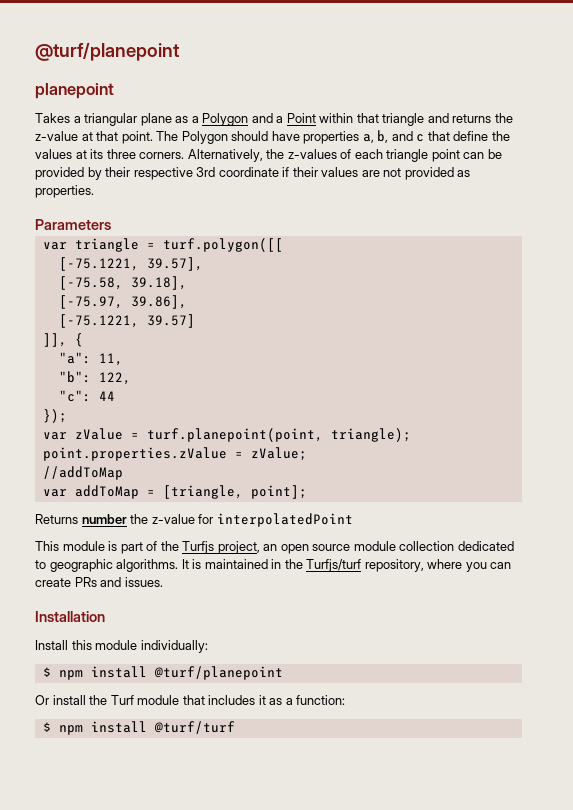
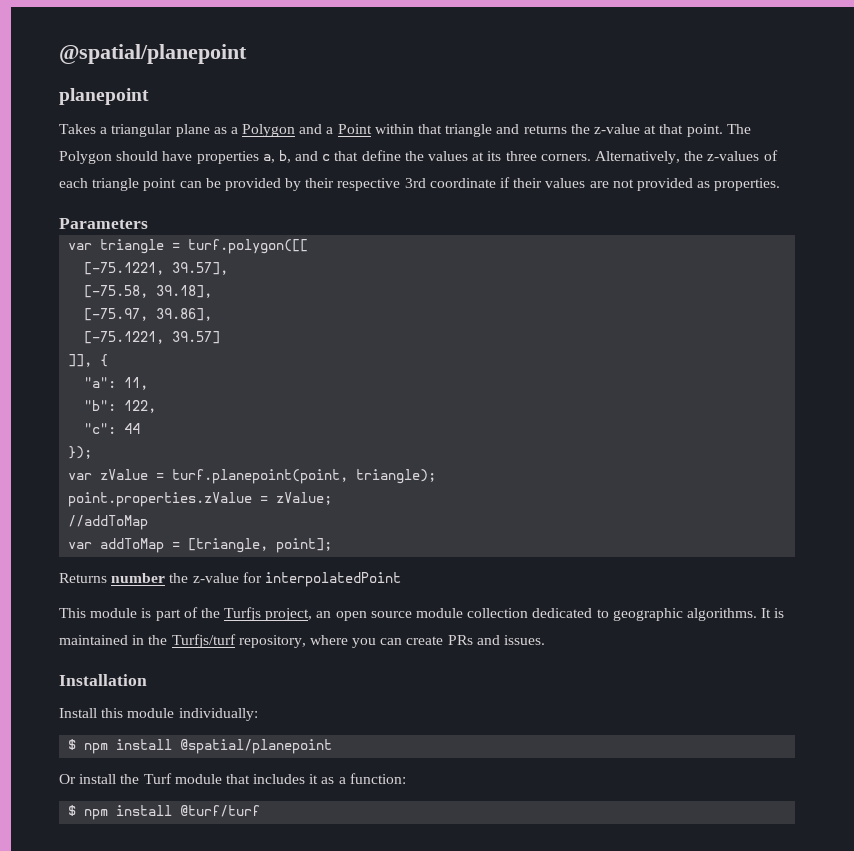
[35,42,180,61] @turf/planepoint -> [59,44,247,64] @spatial/planepoint
[153,666,283,680] @turf/planepoint -> [180,739,333,754] @spatial/planepoint

